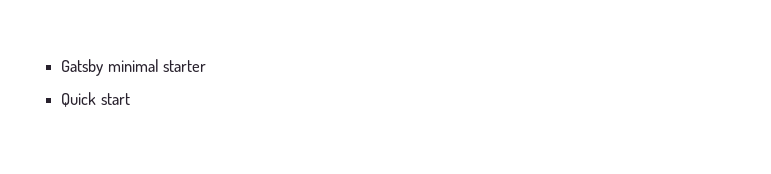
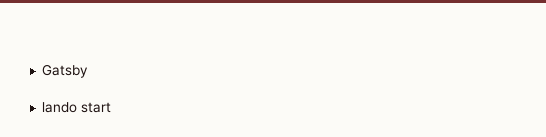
[107,59,207,72] [61,92,97,107] minimal starter // Quick -> [42,102,78,113] // lando

